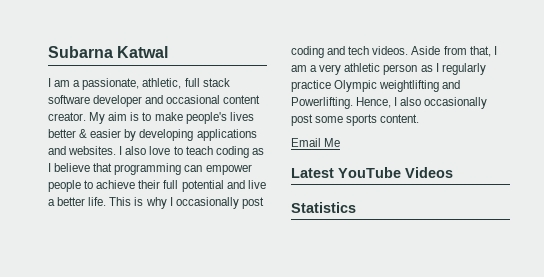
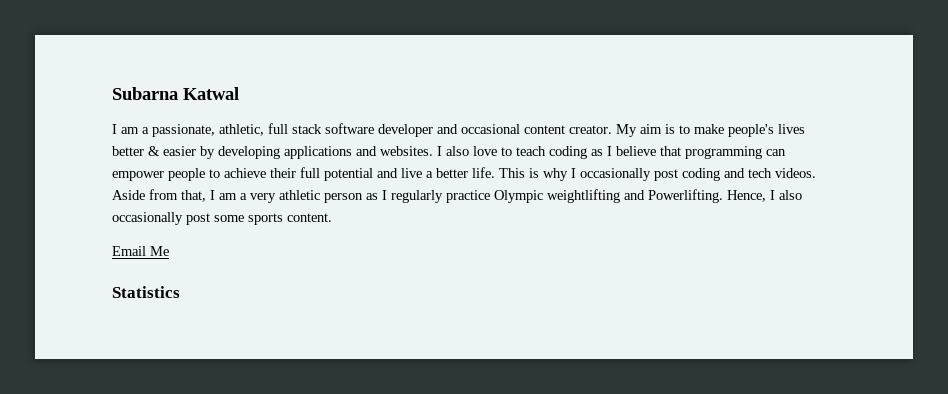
[291,167,453,178] // Latest YouTube Videos -> (169, 251) none

